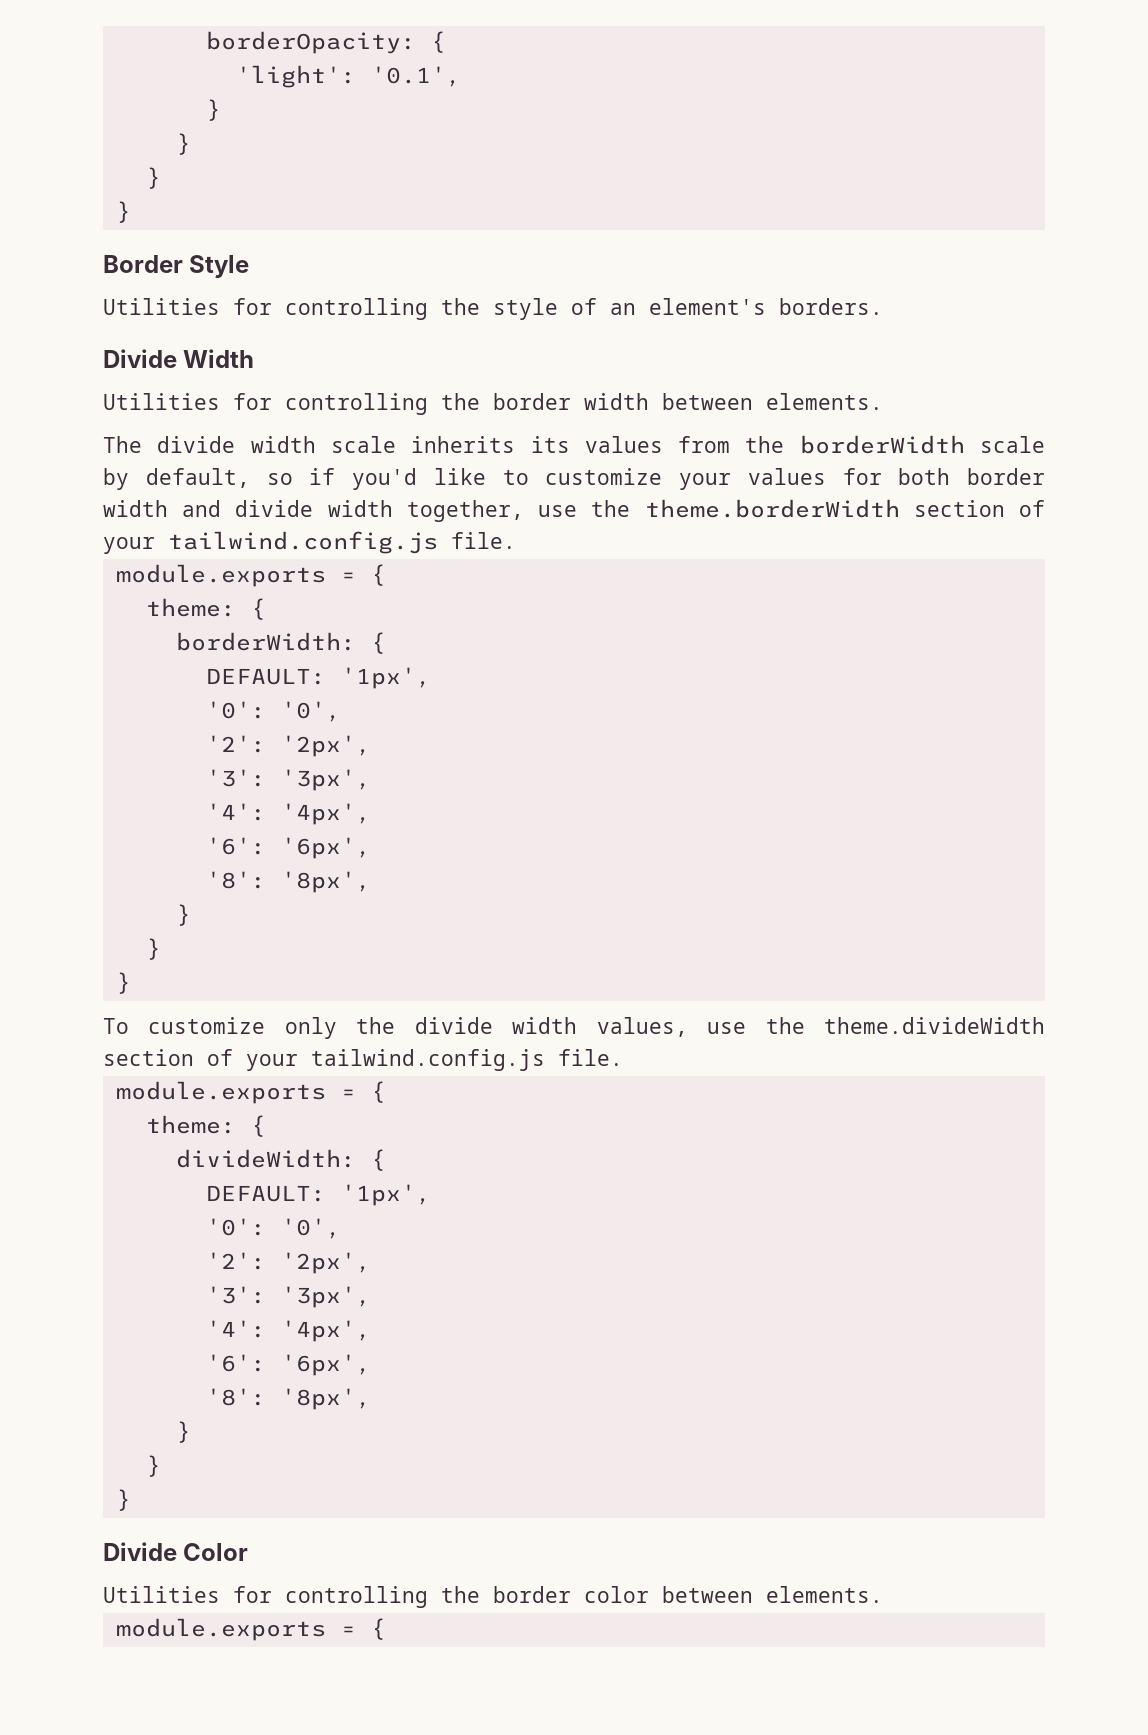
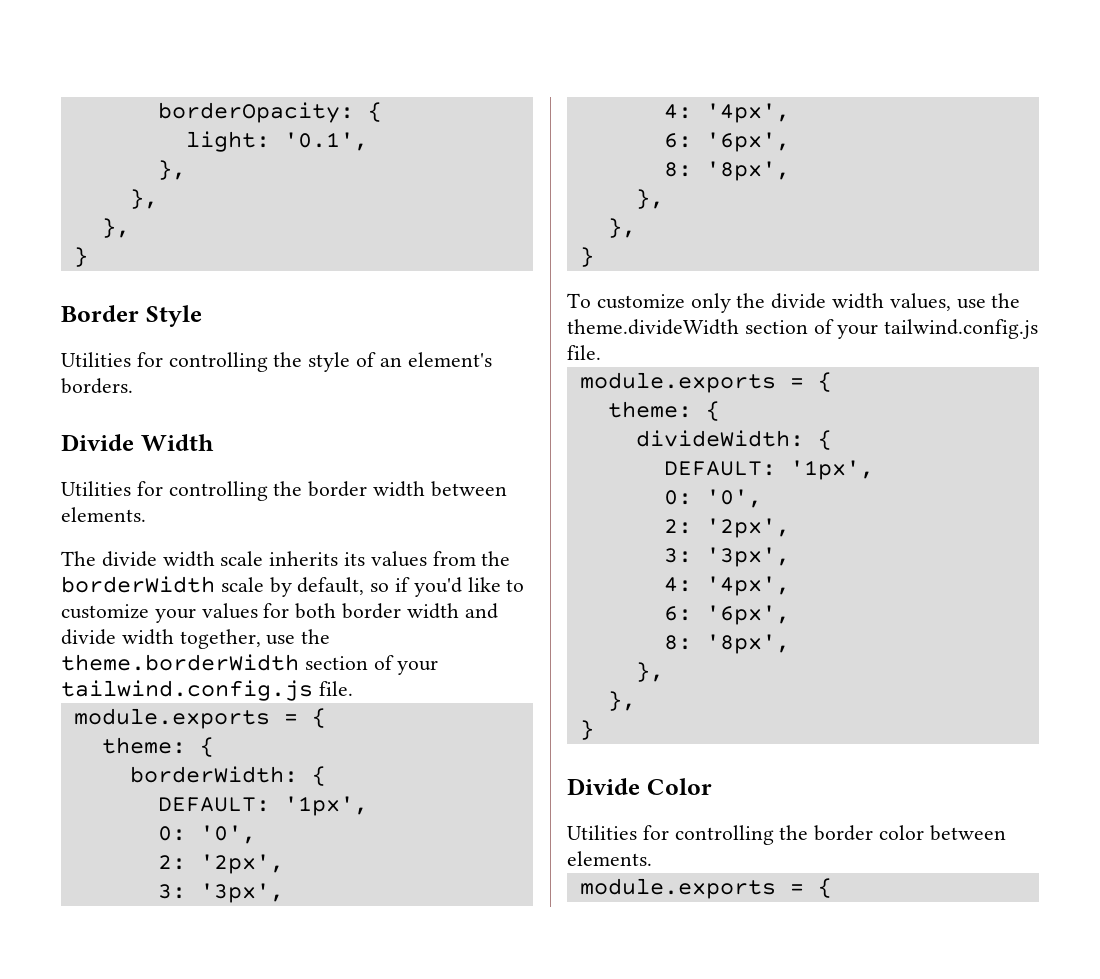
[235,65,356,88] 'light': -> [185,131,270,152] light:
[205,99,221,121] [175,133,191,155] [145,167,161,189] } // } // } -> [157,160,186,180] [129,189,158,209] [101,218,130,238] }, // }, // },
[205,701,341,722] [205,735,371,757] [205,769,371,791] [205,803,371,825] [205,837,371,859] [205,871,371,893] [175,904,191,926] [145,938,161,960] '0': '0', // '2': '2px', // '3': '3px', // '4': '4px', // '6': '6px', // '8': '8px', // } // } -> [157,825,256,844] [157,854,284,874] [157,883,284,903] [663,103,790,123] [663,132,790,152] [663,161,790,181] [635,189,664,209] [607,218,636,238] 0: '0', // 2: '2px', // 3: '3px', // 4: '4px', // 6: '6px', // 8: '8px', // }, // },
[205,1218,341,1239] [205,1252,371,1274] [205,1286,371,1308] [205,1320,371,1342] [205,1354,371,1376] [205,1388,371,1410] [175,1421,191,1443] [145,1455,161,1477] '0': '0', // '2': '2px', // '3': '3px', // '4': '4px', // '6': '6px', // '8': '8px', // } // } -> [663,489,762,508] [663,518,790,538] [663,547,790,567] [663,576,790,596] [663,605,790,625] [663,634,790,654] [635,662,664,682] [607,691,636,711] 0: '0', // 2: '2px', // 3: '3px', // 4: '4px', // 6: '6px', // 8: '8px', // }, // },

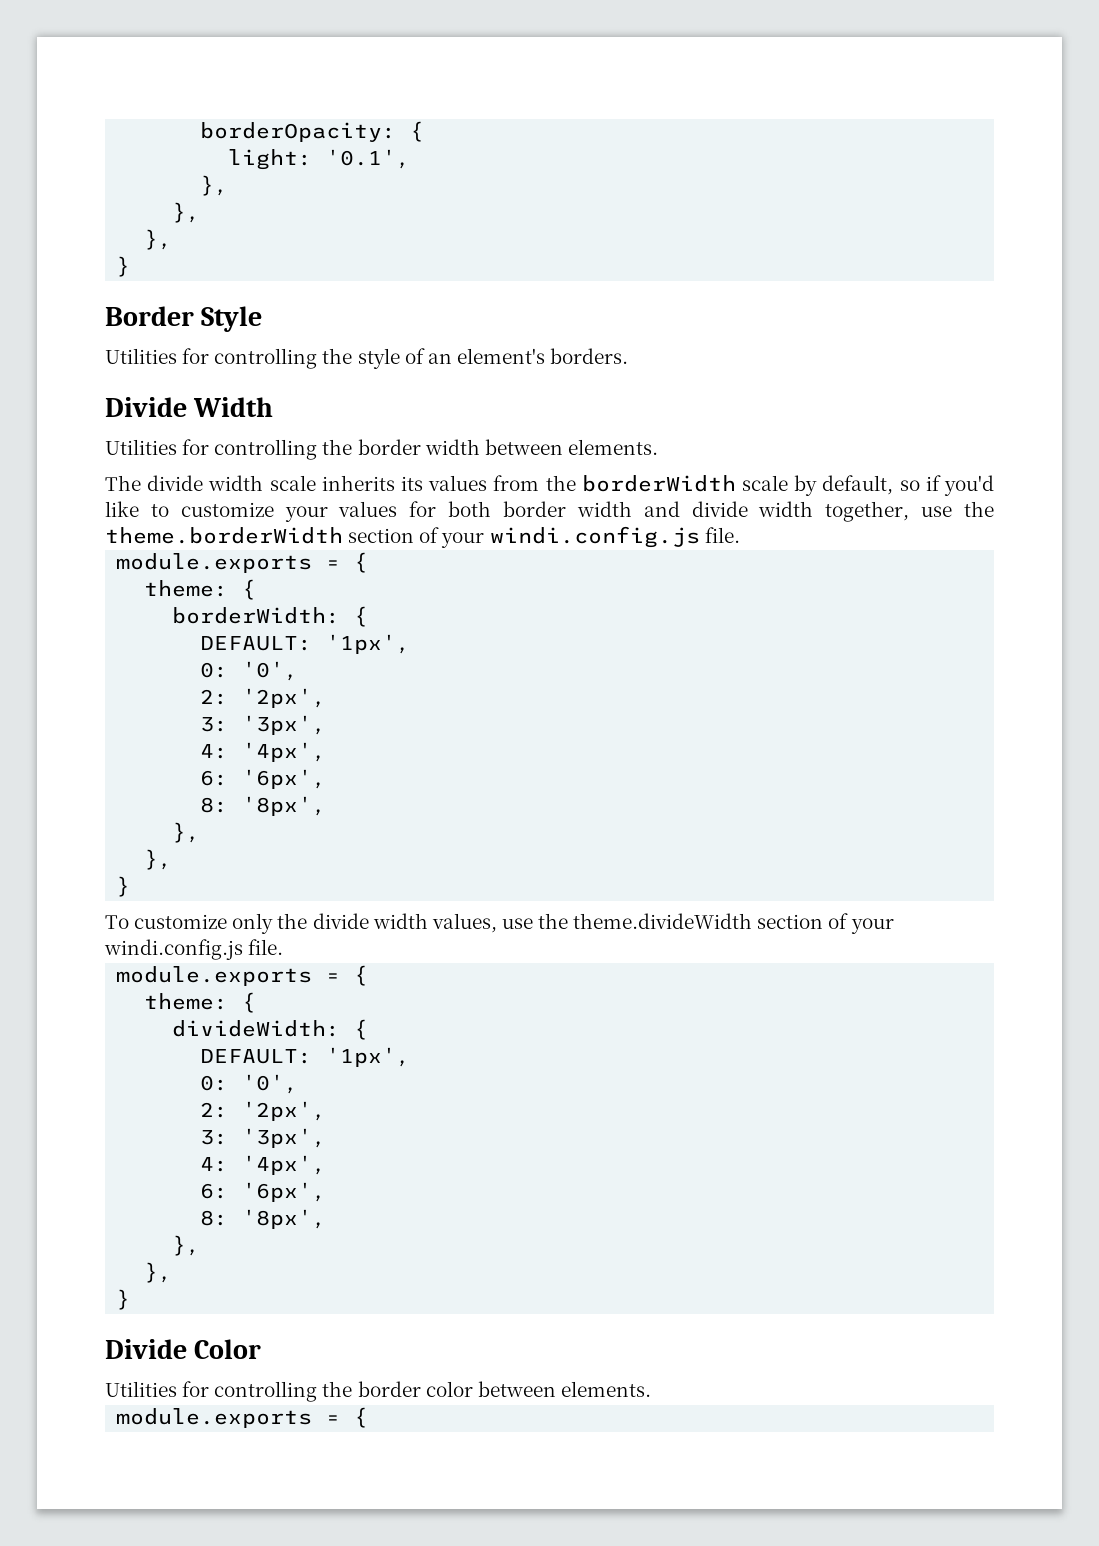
[61,680,313,701] tailwind.config.js -> [489,526,700,548] windi.config.js
[884,319,1039,339] tailwind.config.js -> [104,939,243,960] windi.config.js

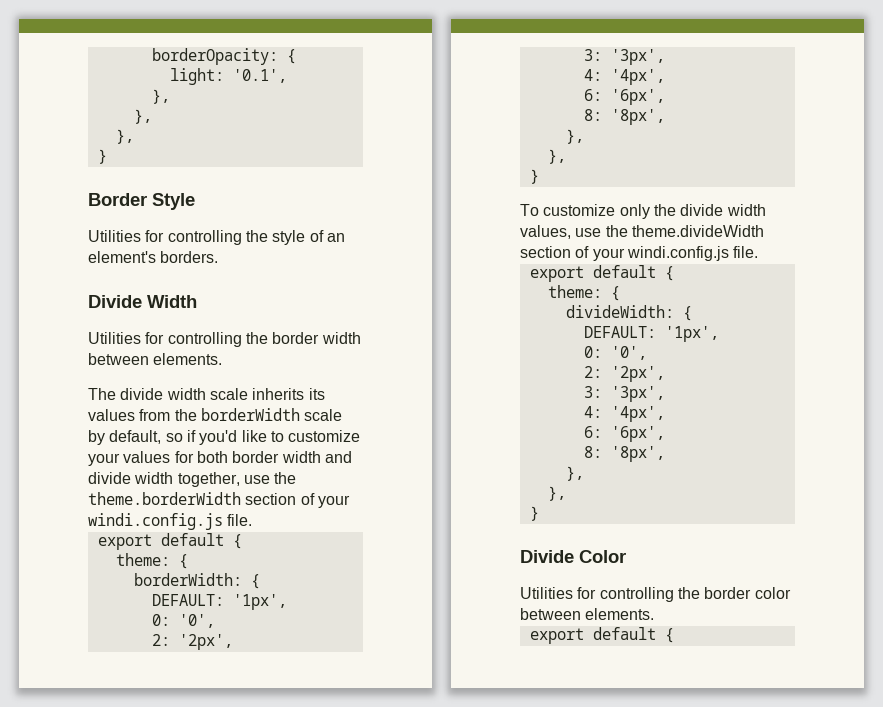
[116,553,341,573] module.exports = -> [97,533,224,550] export default
[116,966,341,986] module.exports = -> [529,265,656,282] export default
[116,1408,341,1428] module.exports = -> [529,627,656,644] export default

